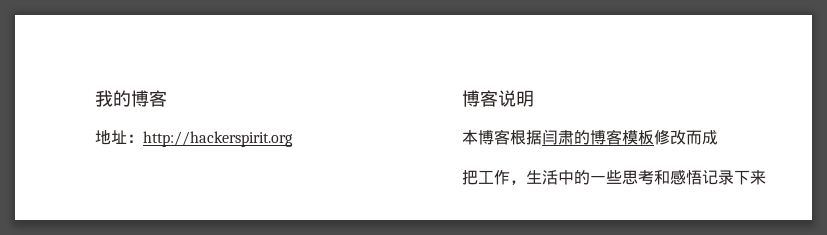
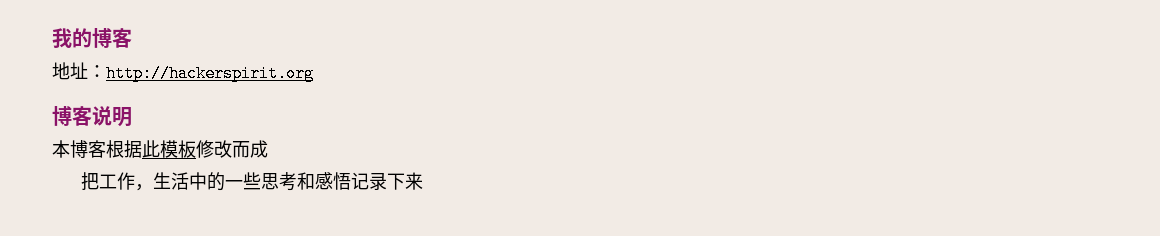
[542,129,622,145] 闫肃的博客 -> [142,140,160,158] 此

